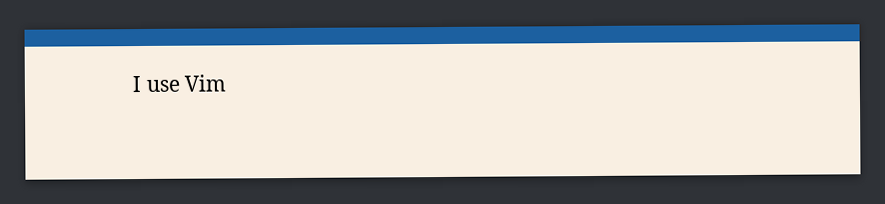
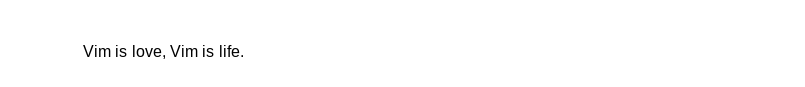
[132,74,227,93] I use Vim -> [83,45,244,59] Vim is love, Vim is life.

